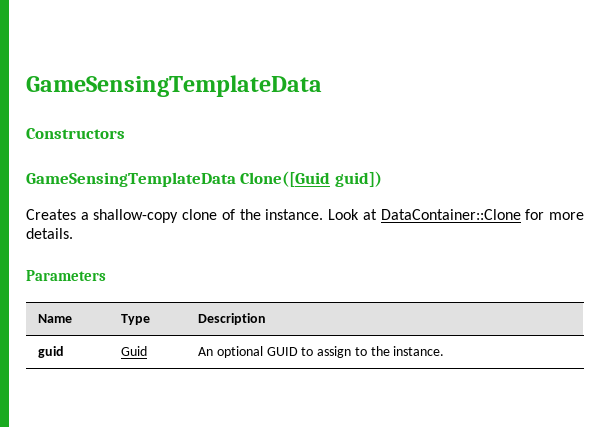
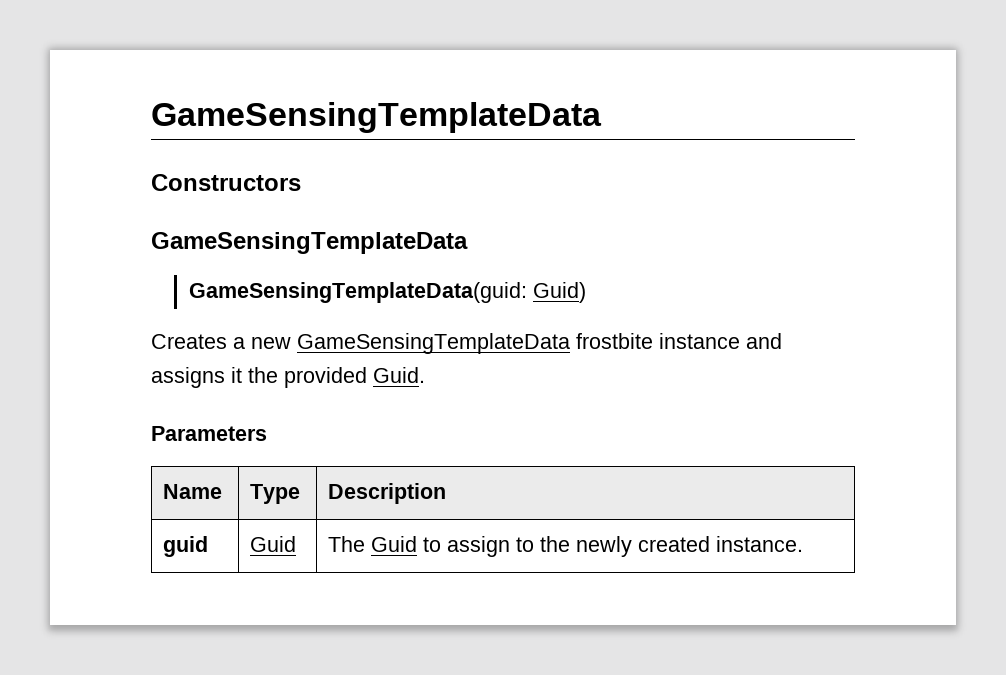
[240,171,382,187] Clone([Guid guid]) -> [189,282,587,303] // GameSensingTemplateData(guid: Guid)
[93,209,585,223] [26,228,73,239] shallow-copy clone of the instance. Look at DataContainer::Clone for more details. -> [251,333,782,354] [151,367,425,388] new GameSensingTemplateData frostbite instance and assigns it the provided Guid.
[198,346,298,358] An optional GUID -> [327,536,417,552] The Guid
(390, 351) none -> [575,536,710,557] newly created

